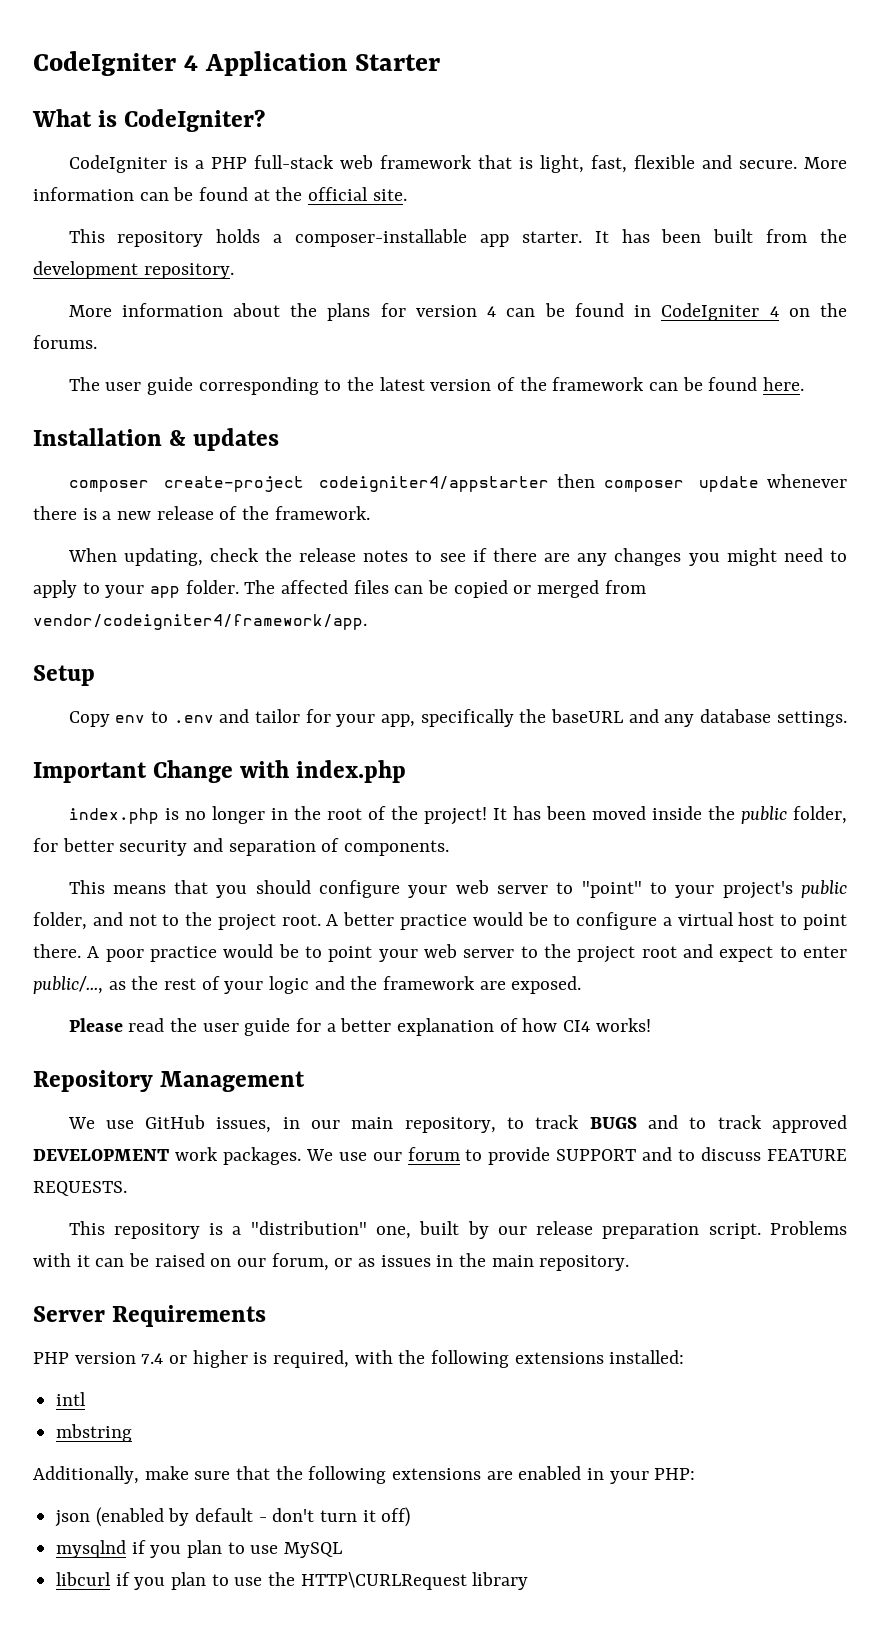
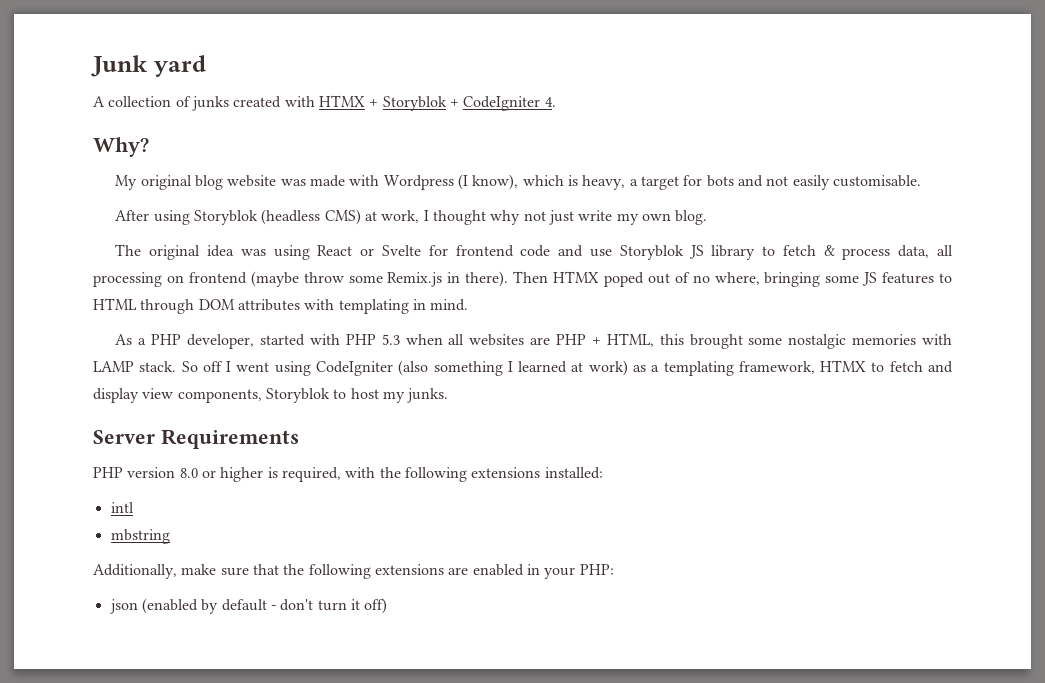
[33,51,440,76] [32,109,266,132] [68,155,848,173] [33,187,407,201] [68,229,848,247] [33,261,234,279] [68,303,847,321] [33,335,97,349] [68,377,804,395] [33,428,280,451] [68,474,848,492] [33,506,370,520] [67,548,847,566] [33,580,646,598] [33,614,367,630] [33,665,95,686] [68,709,847,727] [33,760,407,783] [68,806,847,825] [33,838,450,856] [68,880,847,899] [33,912,848,931] [33,944,848,963] [33,976,582,994] [68,1018,651,1036] [33,1070,306,1092] [67,1115,847,1133] [33,1147,847,1165] [33,1181,127,1196] [68,1221,848,1239] [33,1253,630,1271] CodeIgniter 4 Application Starter // What is CodeIgniter? // CodeIgniter is a PHP full-stack web framework that is light, fast, flexible and secure. More information can be found at the official site. // This repository holds a composer-installable app starter. It has been built from the development repository. // More information about the plans for version 4 can be found in CodeIgniter 4 on the forums. // The user guide corresponding to the latest version of the framework can be found here. // Installation & updates // composer create-project codeigniter4/appstarter then composer update whenever there is a new release of the framework. // When updating, check the release notes to see if there are any changes you might need to apply to your app folder. The affected files can be copied or merged from vendor/codeigniter4/framework/app. // Setup // Copy env to .env and tailor for your app, specifically the baseURL and any database settings. // Important Change with index.php // index.php is no longer in the root of the project! It has been moved inside the public folder, for better security and separation of components. // This means that you should configure your web server to "point" to your project's public folder, and not to the project root. A better practice would be to configure a virtual host to point there. A poor practice would be to point your web server to the project root and expect to enter public/..., as the rest of your logic and the framework are exposed. // Please read the user guide for a better explanation of how CI4 works! // Repository Management // We use GitHub issues, in our main repository, to track BUGS and to track approved DEVELOPMENT work packages. We use our forum to provide SUPPORT and to discuss FEATURE REQUESTS. // This repository is a "distribution" one, built by our release preparation script. Problems with it can be raised on our forum, or as issues in the main repository. -> [91,55,206,77] [93,95,556,111] [93,137,149,157] [115,174,921,190] [115,209,708,225] [115,244,954,260] [93,271,952,287] [93,298,469,314] [115,333,952,349] [93,360,954,376] [93,388,449,403] Junk yard // A collection of junks created with HTMX + Storyblok + CodeIgniter 4. // Why? // My original blog website was made with Wordpress (I know), which is heavy, a target for bots and not easily customisable. // After using Storyblok (headless CMS) at work, I thought why not just write my own blog. // The original idea was using React or Svelte for frontend code and use Storyblok JS library to fetch & process data, all processing on frontend (maybe throw some Remix.js in there). Then HTMX poped out of no where, bringing some JS features to HTML through DOM attributes with templating in mind. // As a PHP developer, started with PHP 5.3 when all websites are PHP + HTML, this brought some nostalgic memories with LAMP stack. So off I went using CodeIgniter (also something I learned at work) as a templating framework, HTMX to fetch and display view components, Storyblok to host my junks.
[141,1353,164,1364] 7.4 -> [179,468,198,478] 8.0
[56,1540,343,1558] [56,1572,529,1590] // mysqlnd if you plan to use MySQL // libcurl if you plan to use the HTTP\CURLRequest library -> (388, 606) none

